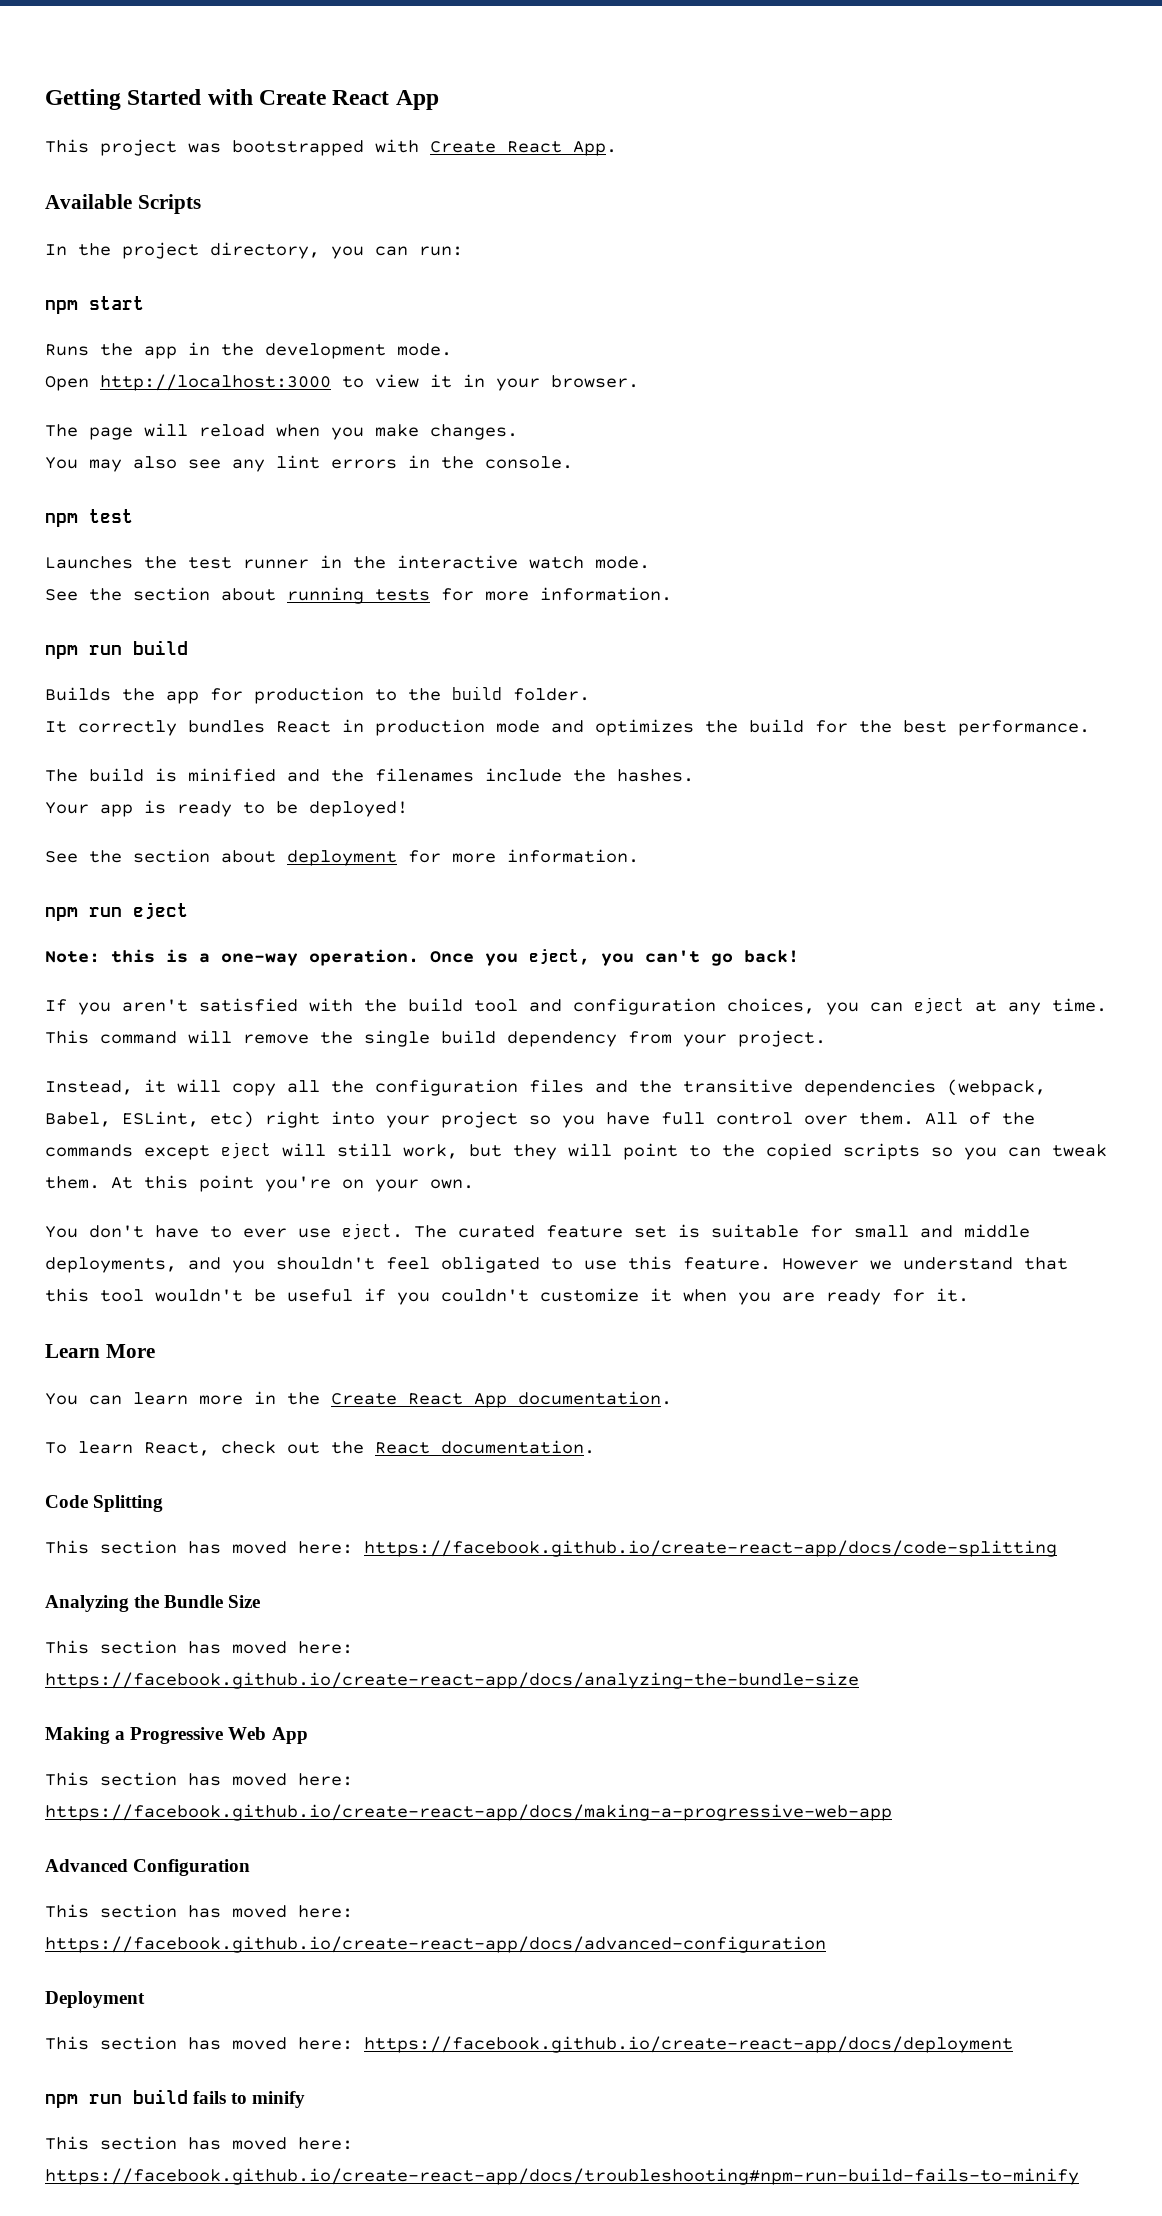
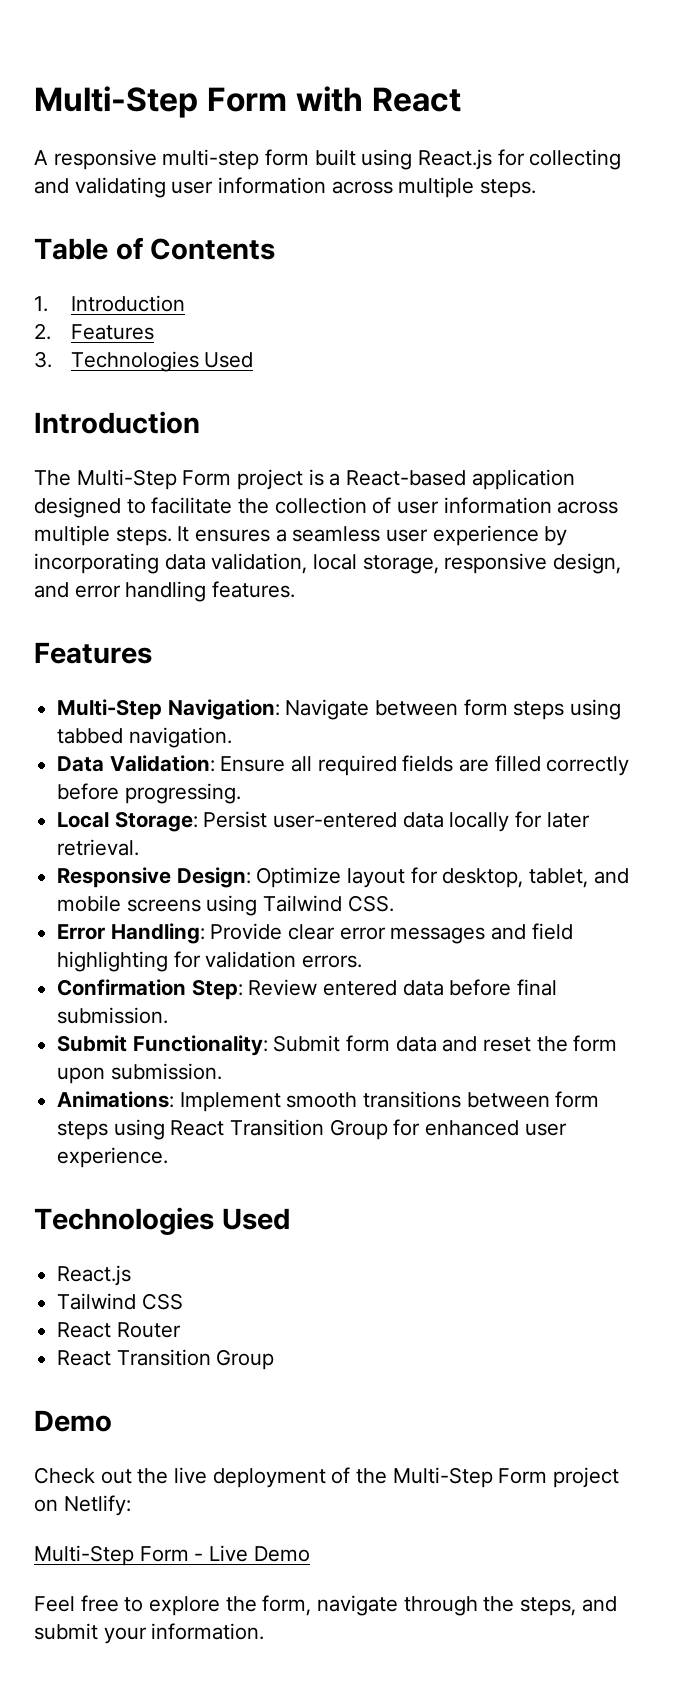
[45,89,439,110] [45,139,617,156] [45,194,201,214] [45,242,463,259] [45,296,144,314] [45,342,452,359] [45,374,639,391] [45,423,518,440] [45,455,573,472] [45,509,133,527] [45,555,650,569] [45,587,672,604] [45,640,188,659] [45,686,590,704] [45,719,1090,736] [45,768,694,782] [45,800,408,817] [45,849,639,866] [45,902,188,921] [45,949,799,966] [45,997,1107,1015] [45,1030,826,1047] [45,1079,1046,1096] [45,1111,1035,1128] [45,1142,1107,1160] [45,1175,474,1192] [45,1223,1030,1240] [45,1256,1068,1273] [45,1288,969,1305] [45,1344,155,1358] [45,1391,672,1408] [45,1440,595,1456] [45,1495,164,1512] [45,1540,1057,1557] [45,1595,261,1612] [45,1640,353,1654] [45,1672,859,1689] [45,1727,308,1744] [45,1772,353,1786] [45,1804,892,1821] [45,1859,251,1876] [45,1904,353,1918] [45,1936,826,1953] [45,1991,145,2008] [45,2036,1013,2053] [45,2089,306,2108] [45,2136,353,2150] [45,2168,1079,2185] Getting Started with Create React App // This project was bootstrapped with Create React App. // Available Scripts // In the project directory, you can run: // npm start // Runs the app in the development mode. // Open http://localhost:3000 to view it in your browser. // The page will reload when you make changes. // You may also see any lint errors in the console. // npm test // Launches the test runner in the interactive watch mode. // See the section about running tests for more information. // npm run build // Builds the app for production to the build folder. // It correctly bundles React in production mode and optimizes the build for the best performance. // The build is minified and the filenames include the hashes. // Your app is ready to be deployed! // See the section about deployment for more information. // npm run eject // Note: this is a one-way operation. Once you eject, you can't go back! // If you aren't satisfied with the build tool and configuration choices, you can eject at any time. This command will remove the single build dependency from your project. // Instead, it will copy all the configuration files and the transitive dependencies (webpack, Babel, ESLint, etc) right into your project so you have full control over them. All of the commands except eject will still work, but they will point to the copied scripts so you can tweak them. At this point you're on your own. // You don't have to ever use eject. The curated feature set is suitable for small and middle deployments, and you shouldn't feel obligated to use this feature. However we understand that this tool wouldn't be useful if you couldn't customize it when you are ready for it. // Learn More // You can learn more in the Create React App documentation. // To learn React, check out the React documentation. // Code Splitting // This section has moved here: https://facebook.github.io/create-react-app/docs/code-splitting // Analyzing the Bundle Size // This section has moved here: https://facebook.github.io/create-react-app/docs/analyzing-the-bundle-size // Making a Progressive Web App // This section has moved here: https://facebook.github.io/create-react-app/docs/making-a-progressive-web-app // Advanced Configuration // This section has moved here: https://facebook.github.io/create-react-app/docs/advanced-configuration // Deployment // This section has moved here: https://facebook.github.io/create-react-app/docs/deployment // npm run build fails to minify // This section has moved here: https://facebook.github.io/create-react-app/docs/troubleshooting#npm-run-build-fails-to-minify -> [34,86,461,118] [34,149,622,170] [34,177,537,198] [34,237,276,260] [34,295,185,312] [34,323,154,340] [34,351,254,372] [34,411,200,434] [34,469,575,490] [34,497,619,518] [34,525,568,546] [34,553,622,574] [34,581,296,602] [34,642,152,664] [57,699,622,720] [57,727,232,748] [57,755,630,776] [57,783,241,804] [57,811,590,832] [57,839,140,856] [57,867,629,888] [57,895,394,916] [57,923,573,944] [57,951,363,972] [57,979,558,1000] [57,1007,169,1024] [57,1035,618,1056] [57,1063,222,1084] [57,1091,600,1112] [57,1119,567,1140] [57,1147,169,1168] [34,1207,290,1235] [57,1265,132,1286] [57,1293,183,1310] [57,1322,181,1338] [57,1349,275,1370] [34,1410,112,1432] [34,1467,620,1488] [34,1495,131,1516] [34,1545,310,1566] [34,1595,617,1616] [34,1623,265,1644] Multi-Step Form with React // A responsive multi-step form built using React.js for collecting and validating user information across multiple steps. // Table of Contents // 1. Introduction // 2. Features // 3. Technologies Used // Introduction // The Multi-Step Form project is a React-based application designed to facilitate the collection of user information across multiple steps. It ensures a seamless user experience by incorporating data validation, local storage, responsive design, and error handling features. // Features // Multi-Step Navigation: Navigate between form steps using tabbed navigation. // Data Validation: Ensure all required fields are filled correctly before progressing. // Local Storage: Persist user-entered data locally for later retrieval. // Responsive Design: Optimize layout for desktop, tablet, and mobile screens using Tailwind CSS. // Error Handling: Provide clear error messages and field highlighting for validation errors. // Confirmation Step: Review entered data before final submission. // Submit Functionality: Submit form data and reset the form upon submission. // Animations: Implement smooth transitions between form steps using React Transition Group for enhanced user experience. // Technologies Used // React.js // Tailwind CSS // React Router // React Transition Group // Demo // Check out the live deployment of the Multi-Step Form project on Netlify: // Multi-Step Form - Live Demo // Feel free to explore the form, navigate through the steps, and submit your information.

